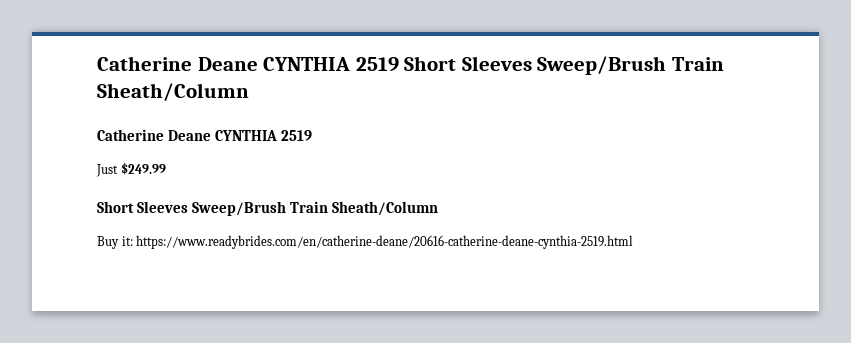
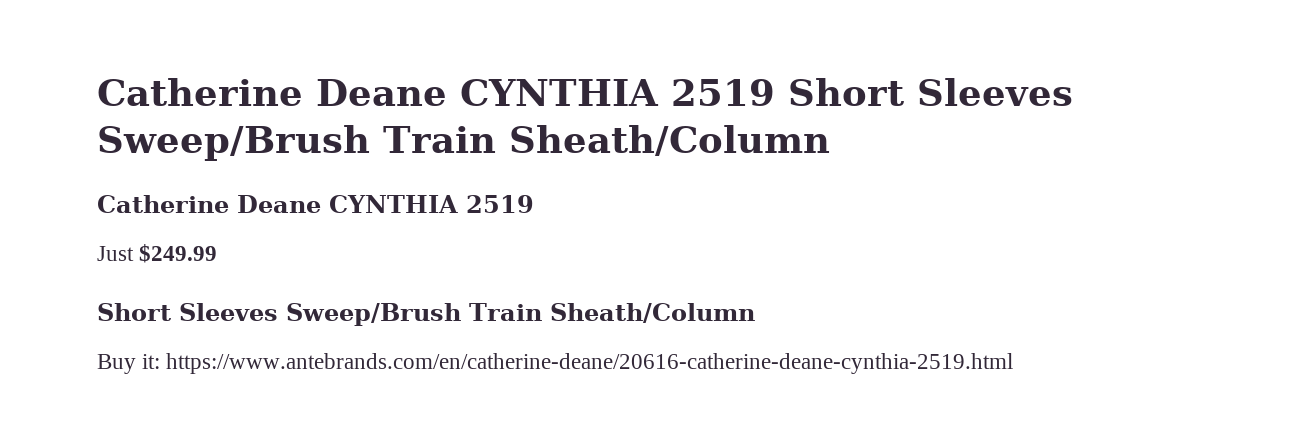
[136,235,634,249] https://www.readybrides.com/en/catherine-deane/20616-catherine-deane-cynthia-2519.html -> [166,353,1014,374] https://www.antebrands.com/en/catherine-deane/20616-catherine-deane-cynthia-2519.html

